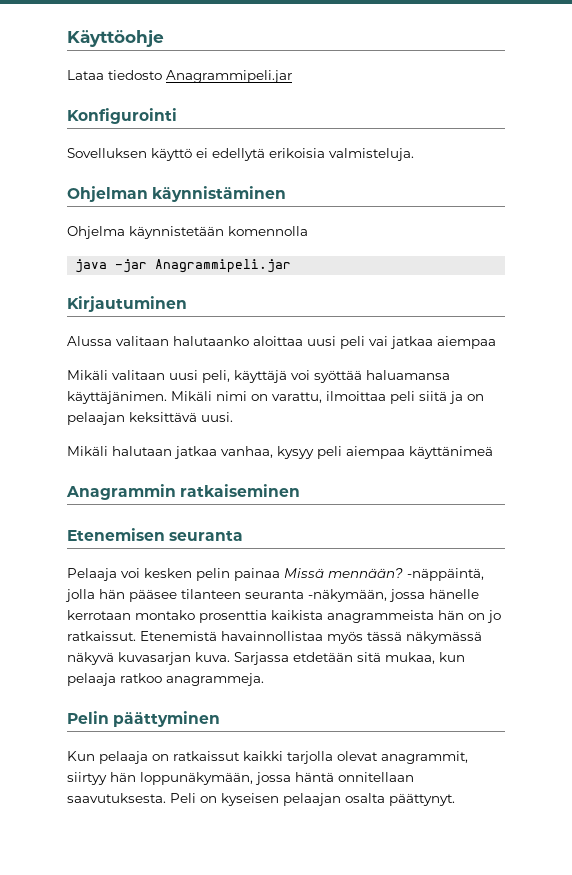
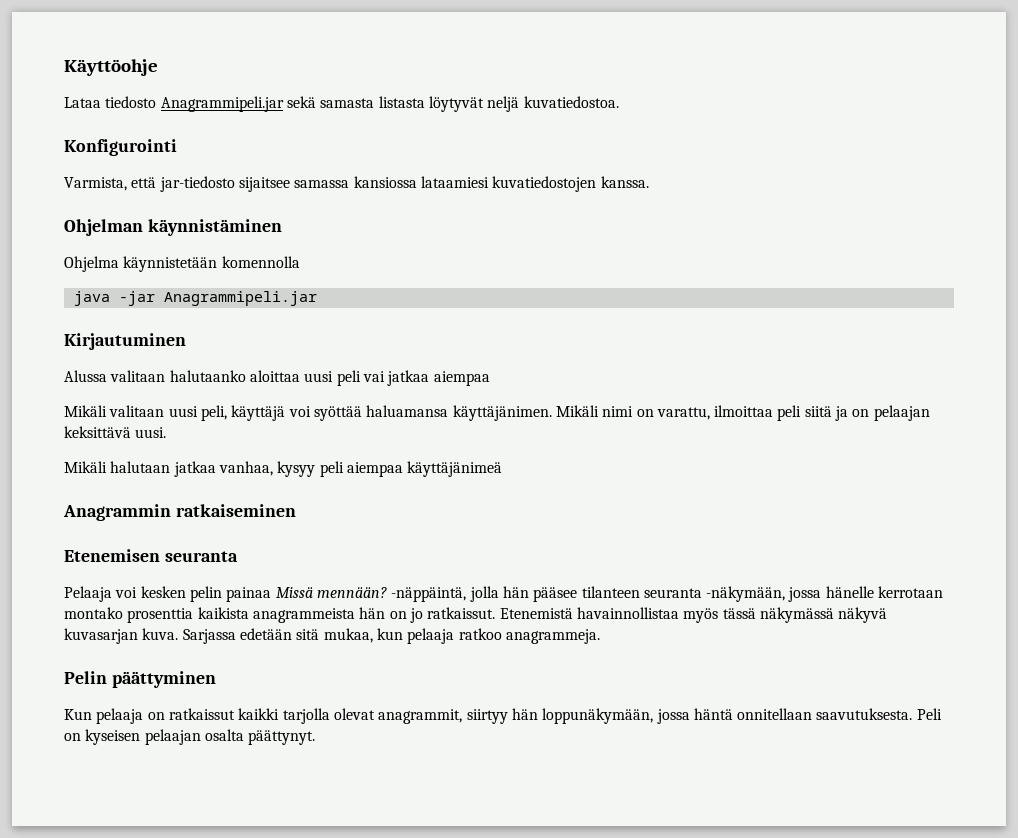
[67,108,177,124] [67,148,414,161] // Konfigurointi // Sovelluksen käyttö ei edellytä erikoisia valmisteluja. -> [286,96,619,112] [64,139,177,156] [64,176,649,192] sekä samasta listasta löytyvät neljä kuvatiedostoa. // Konfigurointi // Varmista, että jar-tiedosto sijaitsee samassa kansiossa lataamiesi kuvatiedostojen kanssa.
[409,446,493,459] käyttänimeä -> [407,461,503,477] käyttäjänimeä
[293,652,353,662] etdetään -> [239,628,292,640] edetään

